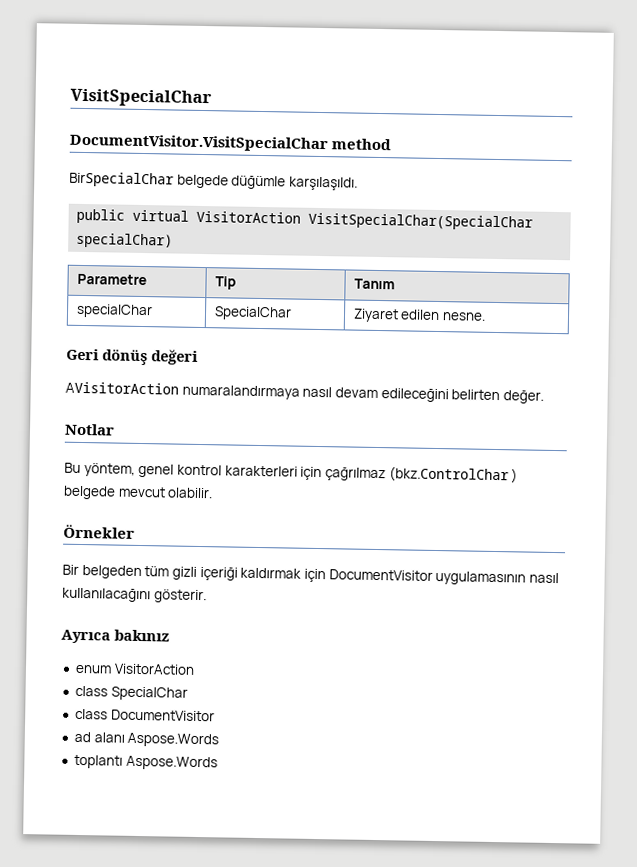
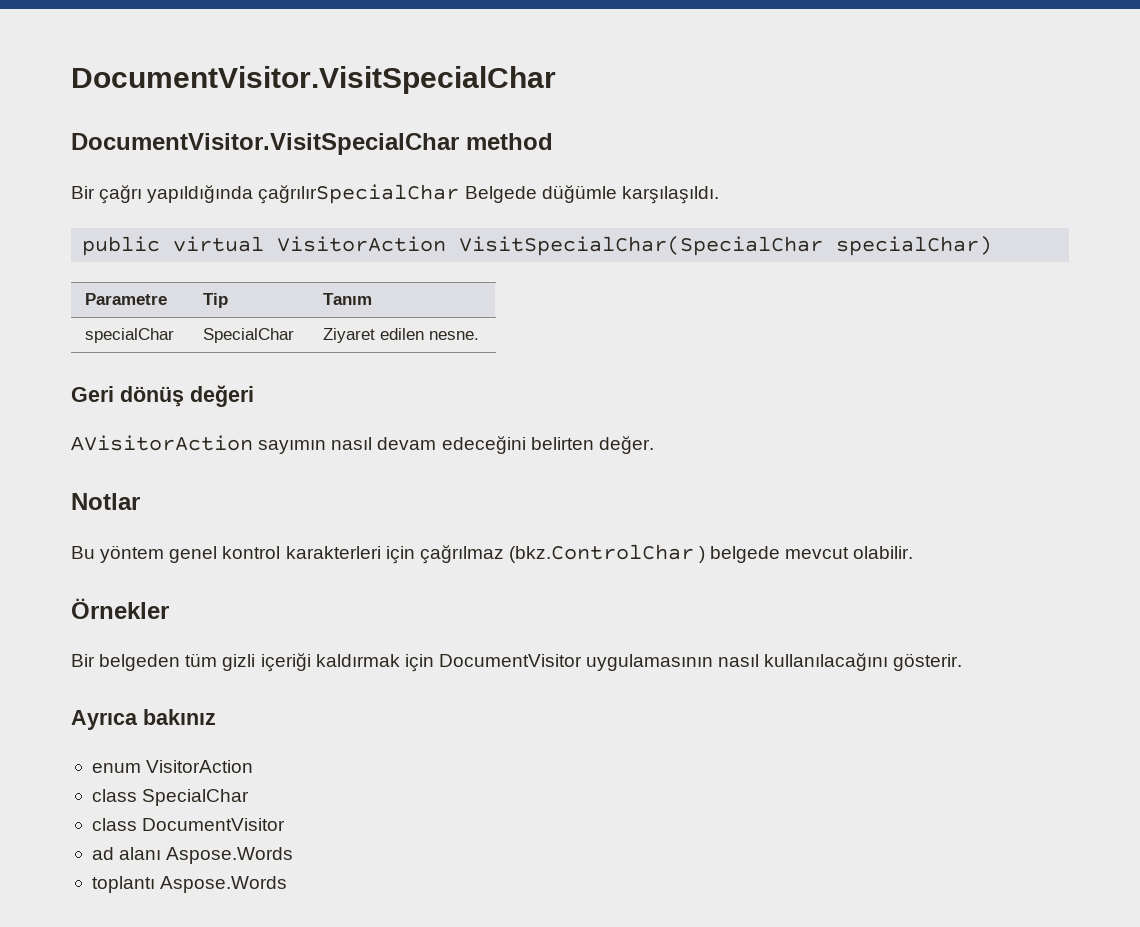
[70,88,212,108] VisitSpecialChar -> [71,66,556,94] DocumentVisitor.VisitSpecialChar
[69,171,229,189] BirSpecialChar belgede -> [71,184,537,204] Bir çağrı yapıldığında çağrılırSpecialChar Belgede
[181,384,300,400] numaralandırmaya -> [258,440,327,454] sayımın
[380,388,449,403] edileceğini -> [441,436,526,454] edeceğini
[83,463,136,477] yöntem, -> [100,545,165,563] yöntem

